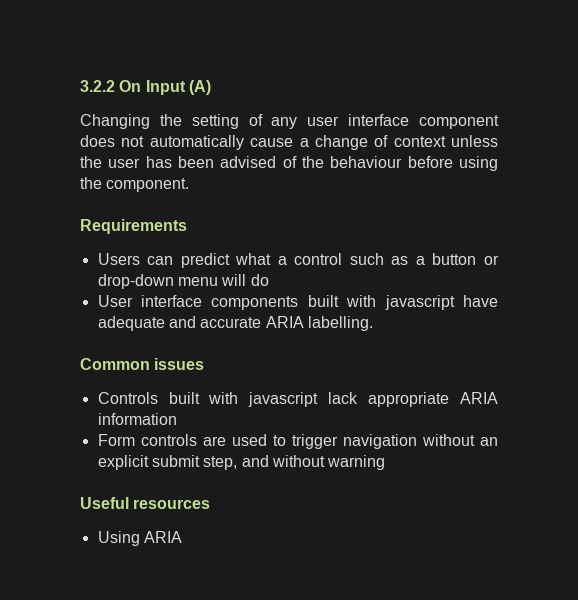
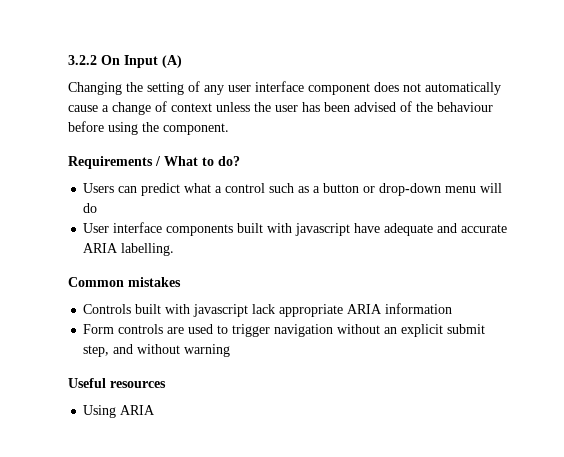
(187, 226) none -> [155,156,240,166] / What to do?
[154,358,205,370] issues -> [128,277,181,287] mistakes

